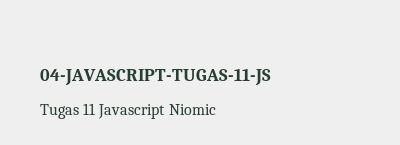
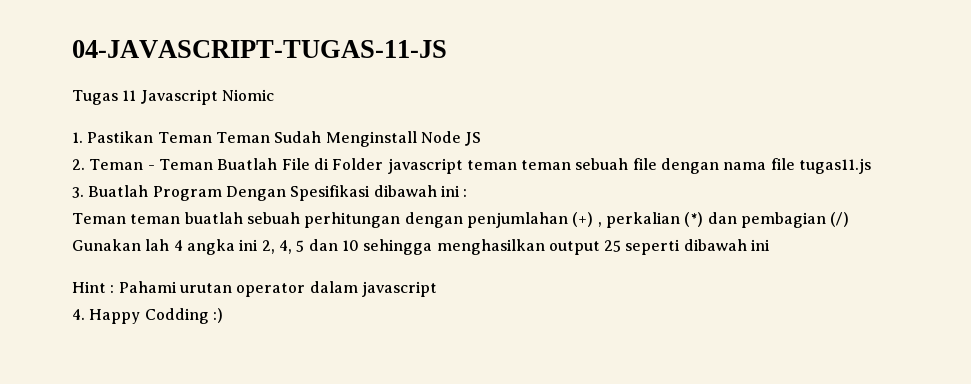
(216, 109) none -> [72,131,482,147] [72,158,872,174] [72,185,468,201] [72,212,850,228] [72,239,771,255] [72,281,437,297] [72,308,223,324] // 1. Pastikan Teman Teman Sudah Menginstall Node JS // 2. Teman - Teman Buatlah File di Folder javascript teman teman sebuah file dengan nama file tugas11.js // 3. Buatlah Program Dengan Spesifikasi dibawah ini : // Teman teman buatlah sebuah perhitungan dengan penjumlahan (+) , perkalian (*) dan pembagian (/) Gunakan lah 4 angka ini 2, 4, 5 dan 10 sehingga menghasilkan output 25 seperti dibawah ini // Hint : Pahami urutan operator dalam javascript // 4. Happy Codding :)

